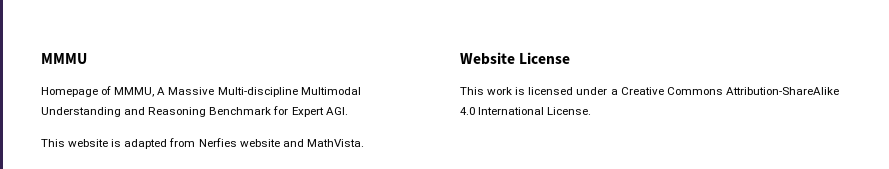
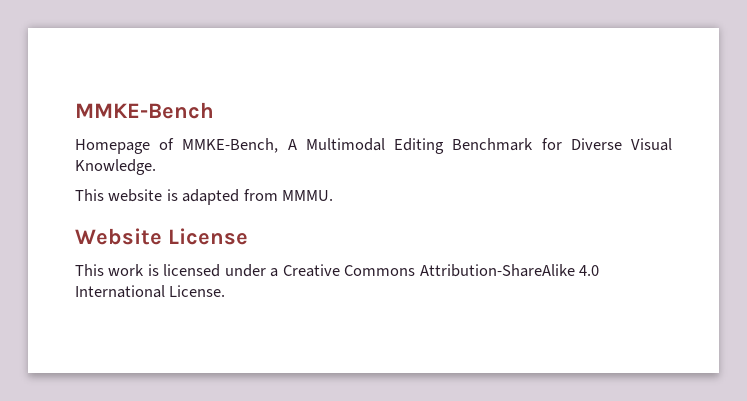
[41,53,87,64] MMMU -> [75,102,214,119] MMKE-Bench
[114,87,361,97] [41,106,348,117] MMMU, A Massive Multi-discipline Multimodal Understanding and Reasoning Benchmark for Expert AGI. -> [182,138,672,154] [75,159,156,175] MMKE-Bench, A Multimodal Editing Benchmark for Diverse Visual Knowledge.
[198,138,364,147] Nerfies website and MathVista. -> [282,190,334,201] MMMU.

